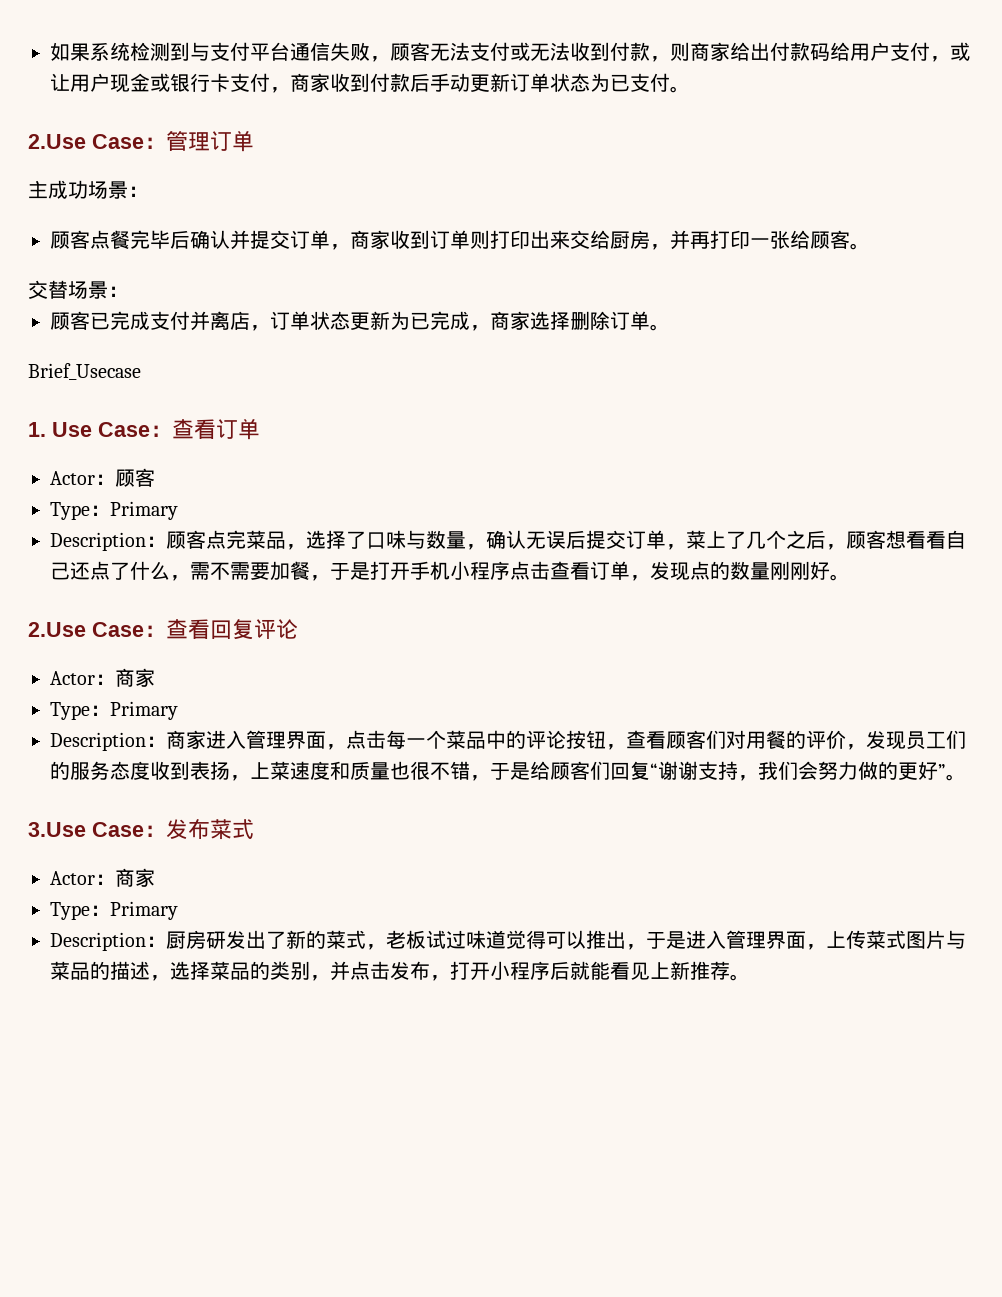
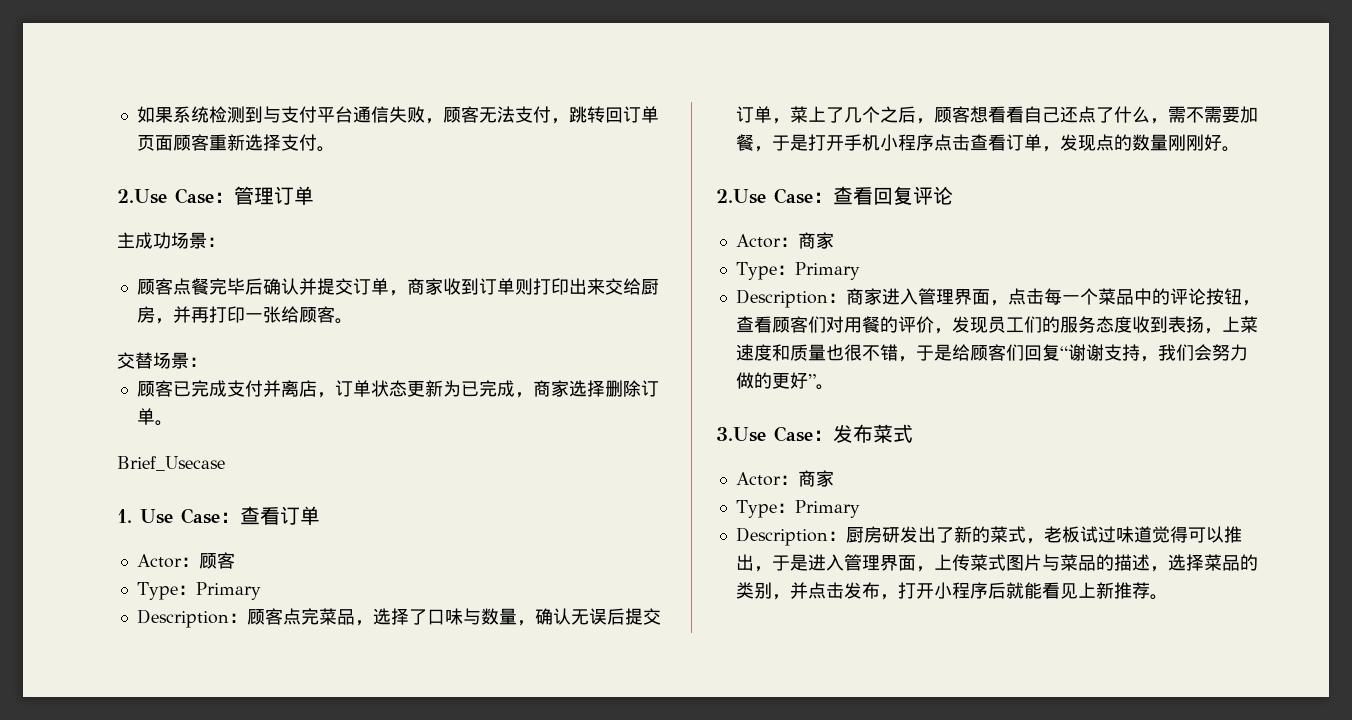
[510,42,970,62] [50,73,630,93] 或无法收到付款，则商家给出付款码给用户支付，或让用户现金或银行卡支付，商家收到付款后手动更新订单状态为已 -> [550,106,659,124] [136,134,281,151] ，跳转回订单页面顾客重新选择

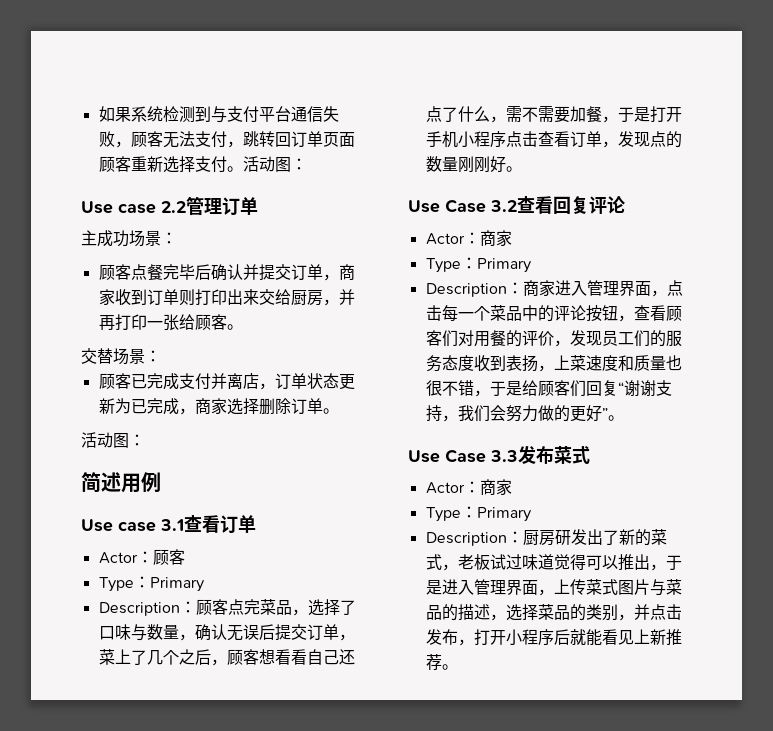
[117,188,234,204] // 2.Use Case： -> [242,156,307,172] [81,201,186,214] 活动图： // Use case 2.2
[117,456,225,471] [117,508,240,524] Brief_Usecase // 1. Use Case： -> [81,432,145,448] [81,472,161,493] [81,519,184,532] 活动图： // 简述用例 // Use case 3.1
[716,188,833,204] 2.Use Case： -> [408,199,517,213] Use Case 3.2
[716,426,833,442] 3.Use Case： -> [408,449,518,463] Use Case 3.3

